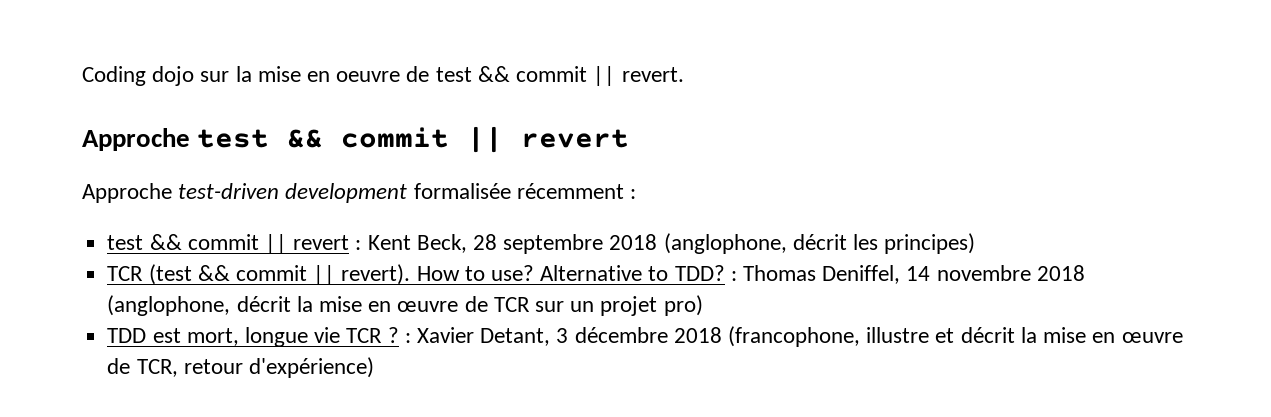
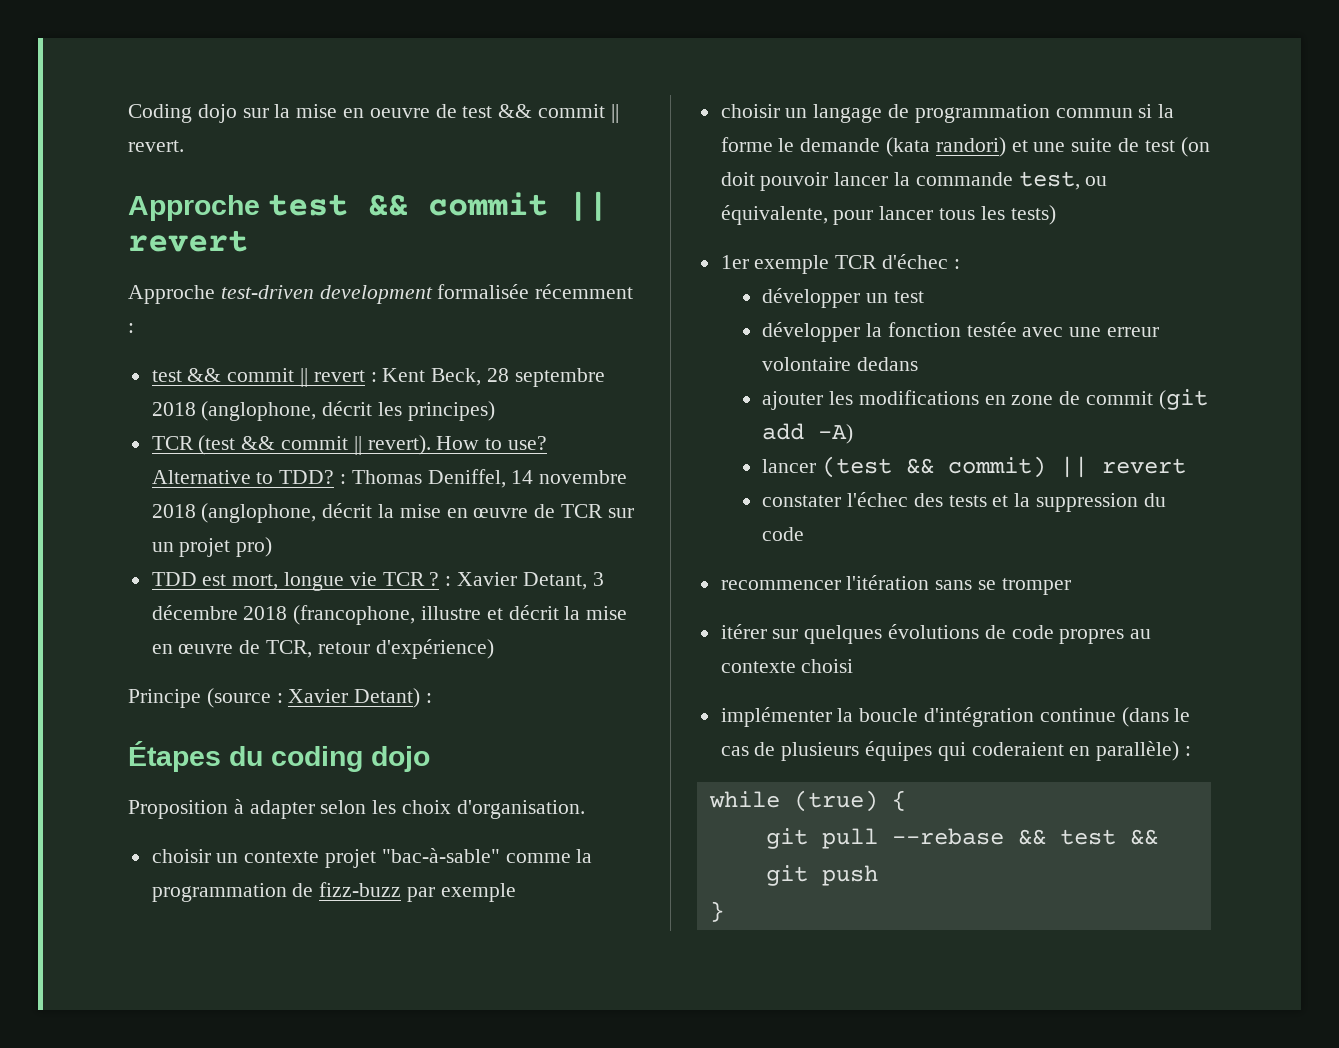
(374, 367) none -> [128,688,433,708] [128,741,430,772] [128,799,585,819] [151,848,593,868] [151,882,516,902] [720,104,1175,123] [720,137,1210,157] [720,171,1108,191] [720,205,1056,225] [720,254,960,274] [762,288,924,308] [762,322,1160,342] [762,357,918,371] [762,389,1208,410] [762,423,854,444] [762,456,1186,478] [762,492,1166,512] [762,527,805,541] [720,575,1071,595] [720,624,1152,644] [720,659,854,673] [720,707,1191,727] [720,741,1192,761] [708,790,906,812] [765,828,1158,849] [765,865,878,886] [709,901,724,922] // Principe (source : Xavier Detant) : // Étapes du coding dojo // Proposition à adapter selon les choix d'organisation. // choisir un contexte projet "bac-à-sable" comme la programmation de fizz-buzz par exemple // choisir un langage de programmation commun si la forme le demande (kata randori) et une suite de test (on doit pouvoir lancer la commande test, ou équivalente, pour lancer tous les tests) // 1er exemple TCR d'échec : // développer un test // développer la fonction testée avec une erreur volontaire dedans // ajouter les modifications en zone de commit (git add -A) // lancer (test && commit) || revert // constater l'échec des tests et la suppression du code // recommencer l'itération sans se tromper // itérer sur quelques évolutions de code propres au contexte choisi // implémenter la boucle d'intégration continue (dans le cas de plusieurs équipes qui coderaient en parallèle) : // while (true) { // git pull --rebase && test && git push // }

